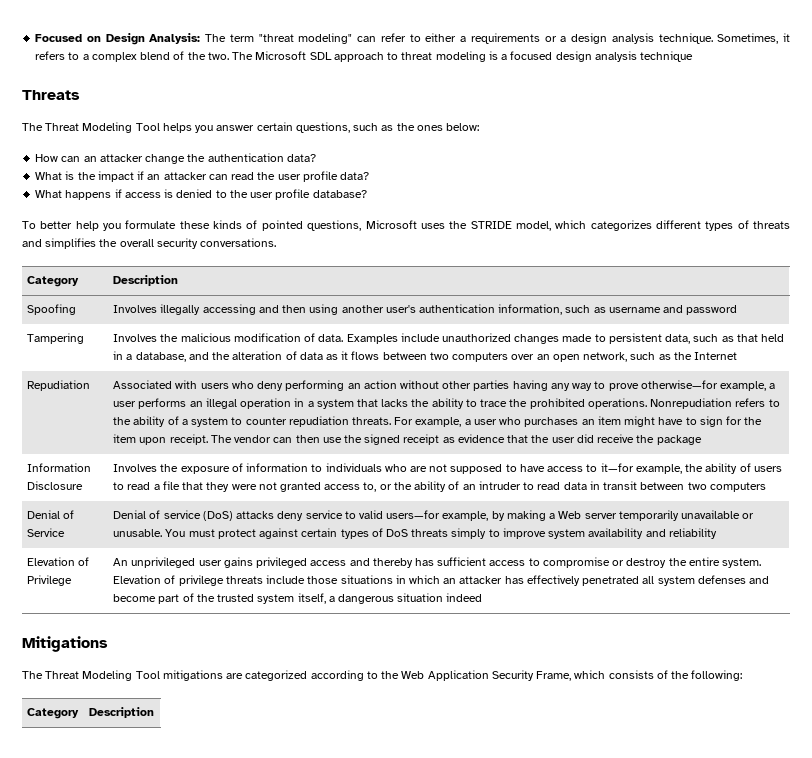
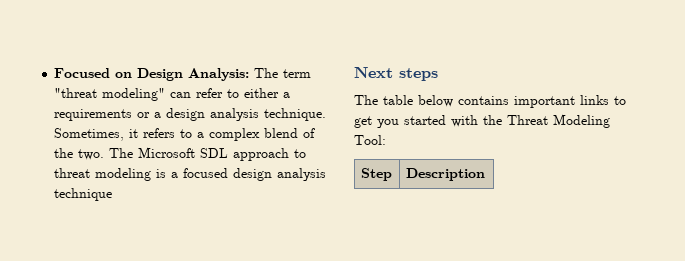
[22,90,80,100] [22,122,480,133] [35,153,316,164] [35,171,370,182] [35,189,367,200] [22,220,791,231] [22,238,277,249] [27,276,80,287] [113,275,179,286] [27,304,77,315] [113,304,738,315] [27,333,85,344] [113,333,785,344] [113,351,738,362] [27,380,91,391] [113,380,776,391] [113,398,780,409] [113,416,763,427] [113,434,702,445] [27,463,92,472] [27,481,84,490] [113,463,782,474] [113,481,766,492] [27,510,75,519] [27,528,66,537] [113,510,755,521] [113,528,717,539] [27,557,90,566] [27,575,73,586] [113,557,762,568] [113,575,770,586] [113,593,483,604] [22,636,108,652] [22,670,743,681] [27,708,80,719] Threats // The Threat Modeling Tool helps you answer certain questions, such as the ones below: // How can an attacker change the authentication data? // What is the impact if an attacker can read the user profile data? // What happens if access is denied to the user profile database? // To better help you formulate these kinds of pointed questions, Microsoft uses the STRIDE model, which categorizes different types of threats and simplifies the overall security conversations. // Category | Description // Spoofing | Involves illegally accessing and then using another user's authentication information, such as username and password // Tampering | Involves the malicious modification of data. Examples include unauthorized changes made to persistent data, such as that held in a database, and the alteration of data as it flows between two computers over an open network, such as the Internet // Repudiation | Associated with users who deny performing an action without other parties having any way to prove otherwise—for example, a user performs an illegal operation in a system that lacks the ability to trace the prohibited operations. Nonrepudiation refers to the ability of a system to counter repudiation threats. For example, a user who purchases an item might have to sign for the item upon receipt. The vendor can then use the signed receipt as evidence that the user did receive the package // Information Disclosure | Involves the exposure of information to individuals who are not supposed to have access to it—for example, the ability of users to read a file that they were not granted access to, or the ability of an intruder to read data in transit between two computers // Denial of Service | Denial of service (DoS) attacks deny service to valid users—for example, by making a Web server temporarily unavailable or unusable. You must protect against certain types of DoS threats simply to improve system availability and reliability // Elevation of Privilege | An unprivileged user gains privileged access and thereby has sufficient access to compromise or destroy the entire system. Elevation of privilege threats include those situations in which an attacker has effectively penetrated all system defenses and become part of the trusted system itself, a dangerous situation indeed // Mitigations // The Threat Modeling Tool mitigations are categorized according to the Web Application Security Frame, which consists of the following: // Category -> [354,67,438,81] [354,95,626,108] [354,114,610,128] [354,135,386,145] [360,168,392,181] Next steps // The table below contains important links to get you started with the Threat Modeling Tool: // Step

